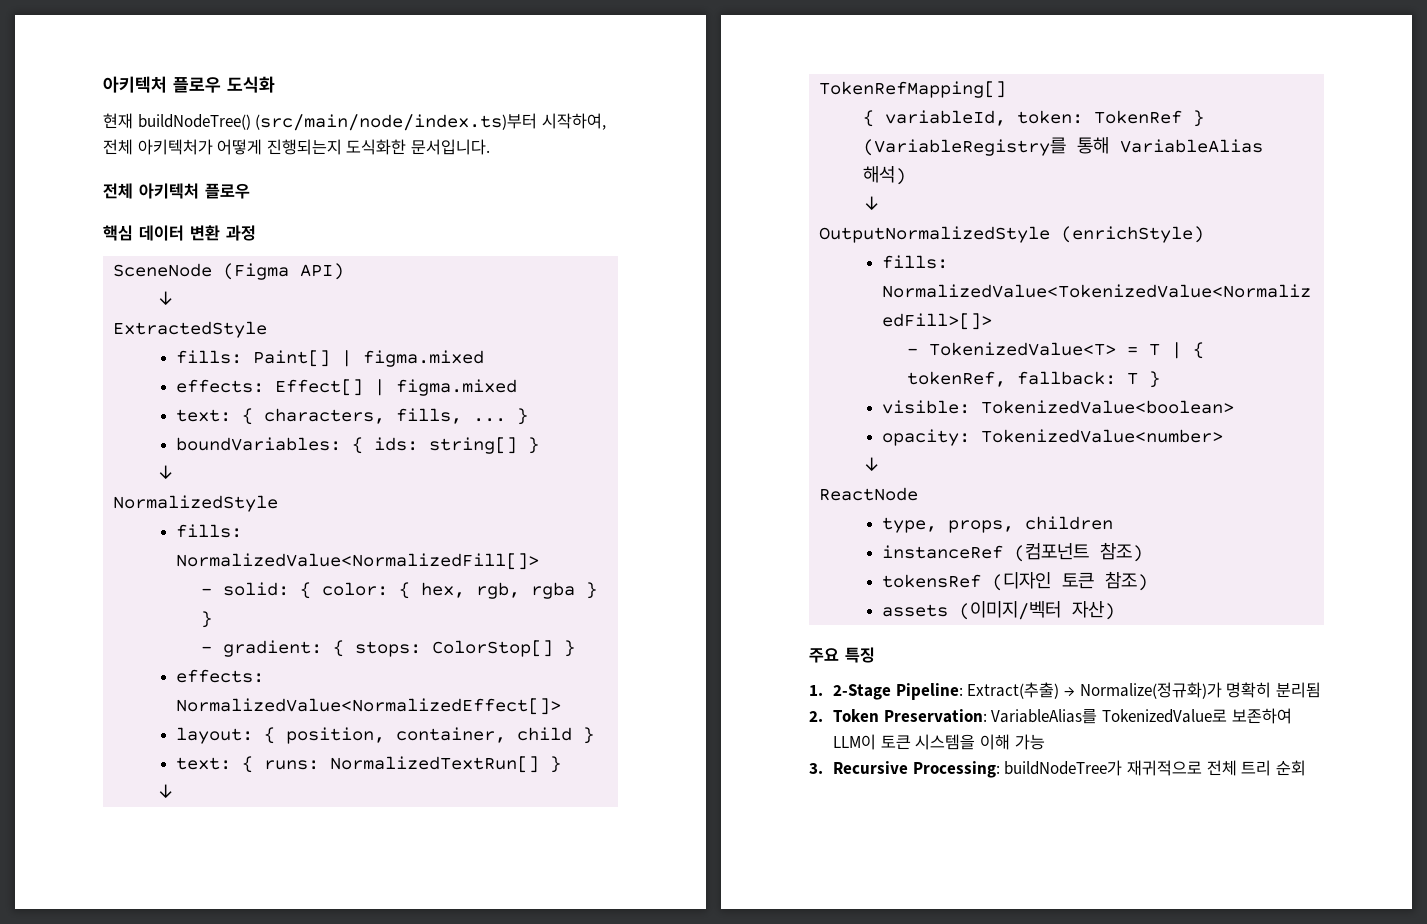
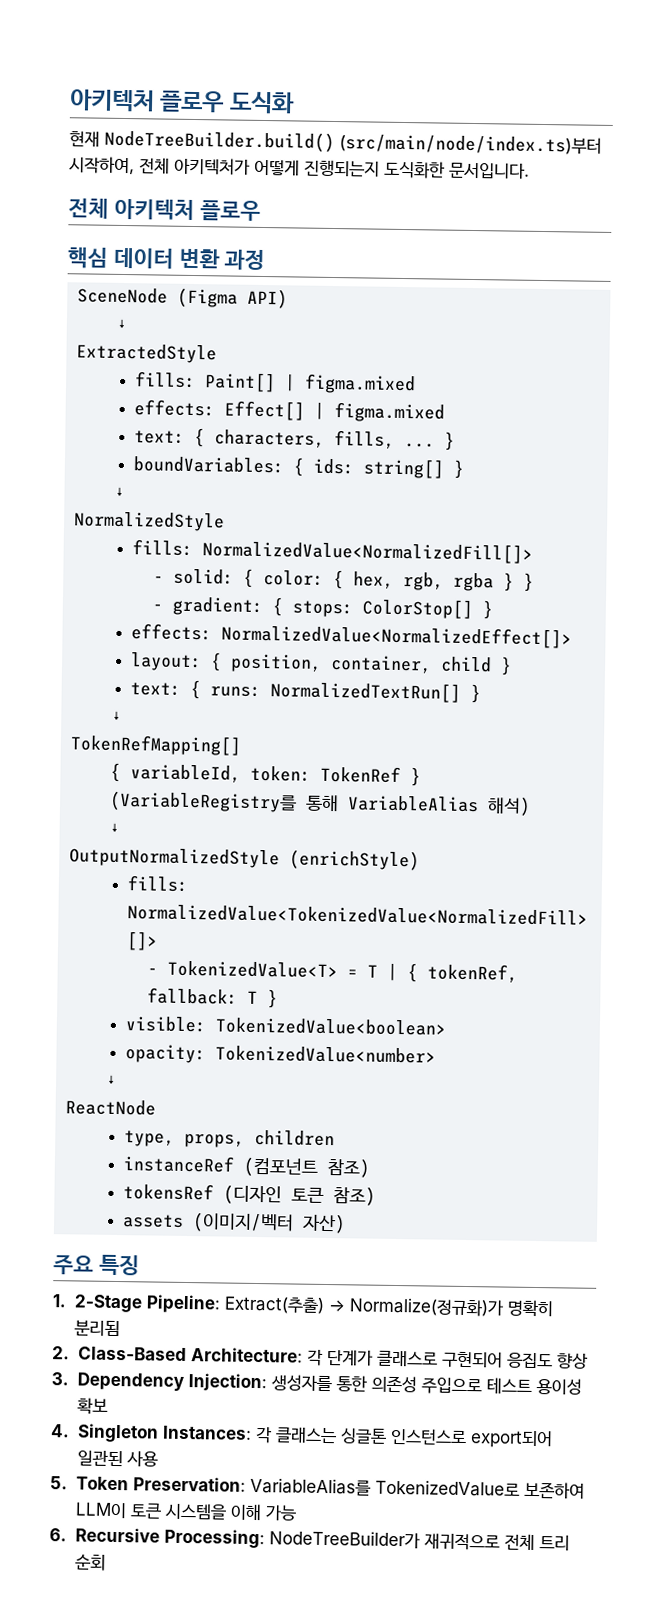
[137,114,251,130] buildNodeTree() -> [104,129,335,153] NodeTreeBuilder.build()
(823, 716) none -> [77,1346,588,1369] [51,1372,582,1395] [76,1397,108,1415] [50,1423,553,1449] [76,1450,158,1467] [50,1476,68,1490] Class-Based Architecture: 각 단계가 클래스로 구현되어 응집도 향상 // 3. Dependency Injection: 생성자를 통한 의존성 주입으로 테스트 용이성 확보 // 4. Singleton Instances: 각 클래스는 싱글톤 인스턴스로 export되어 일관된 사용 // 5.
[809,763,823,774] 3. -> [49,1528,67,1542] 6.
[1004,760,1123,776] buildNodeTree가 -> [268,1530,421,1549] NodeTreeBuilder가

